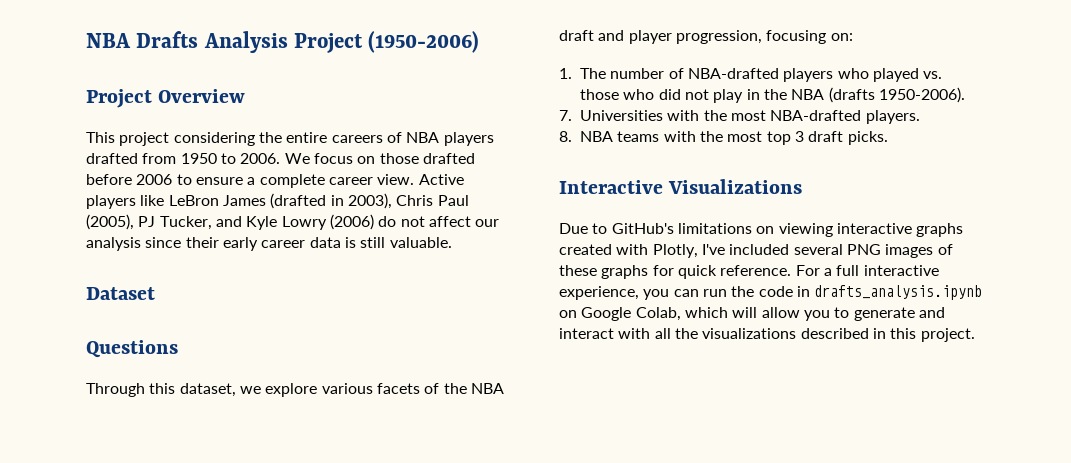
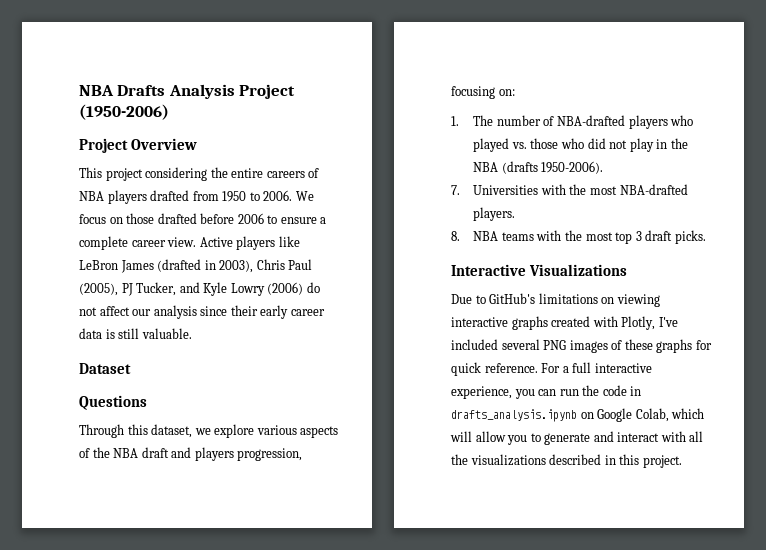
[376,383,420,394] facets -> [300,426,339,438] aspects
[628,30,672,44] player -> [194,447,234,461] players

